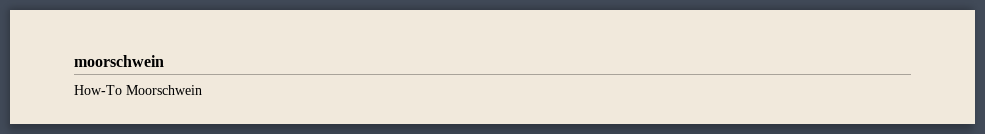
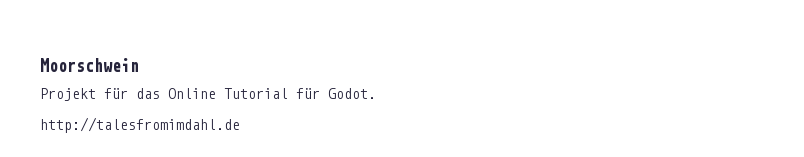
[74,55,164,67] [74,85,202,95] moorschwein // How-To Moorschwein -> [40,58,139,72] [40,88,376,101] [40,117,240,133] Moorschwein // Projekt für das Online Tutorial für Godot. // http://talesfromimdahl.de

